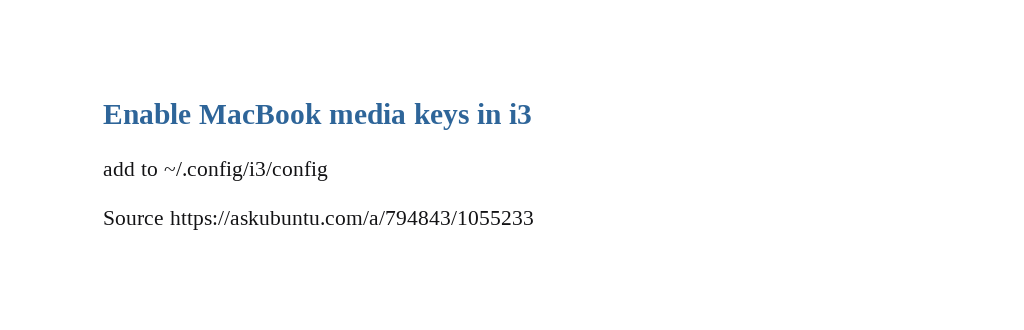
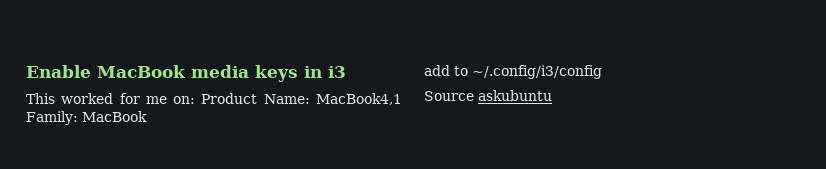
(532, 113) none -> [26,93,402,105] [26,111,147,125] // This worked for me on: Product Name: MacBook4,1 Family: MacBook
[169,211,534,230] https://askubuntu.com/a/794843/1055233 -> [478,90,552,101] askubuntu

